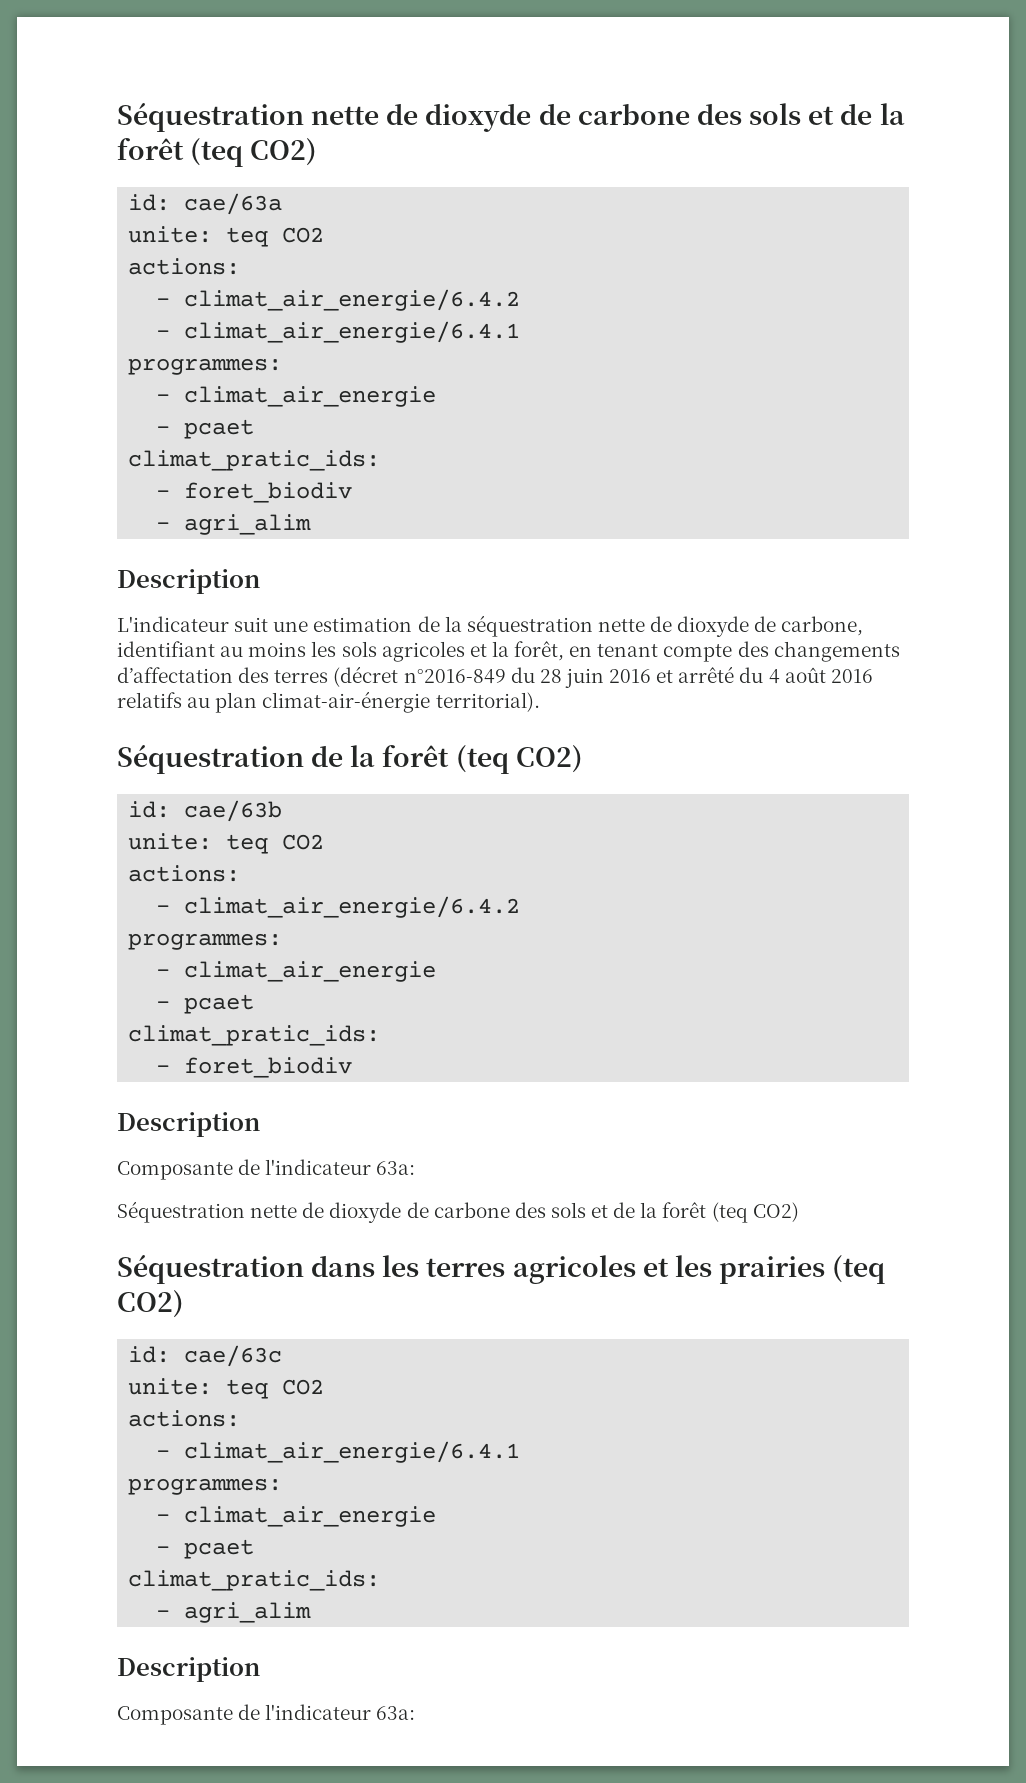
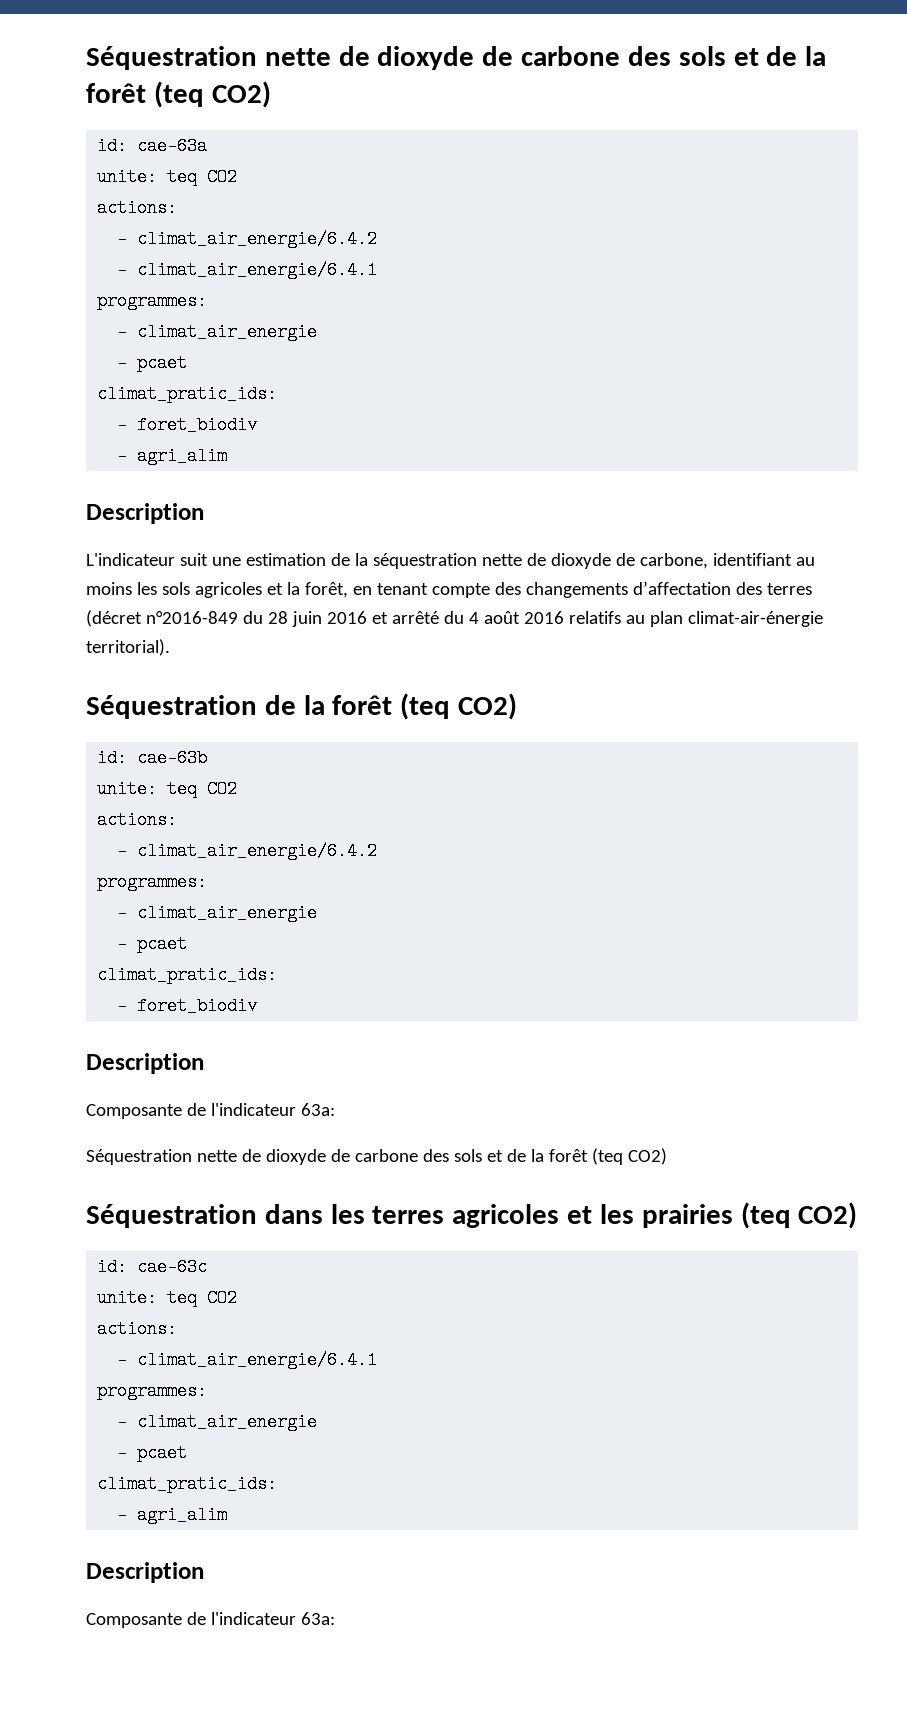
[184,193,283,215] cae/63a -> [137,137,208,155] cae-63a
[184,800,283,822] cae/63b -> [137,749,208,767] cae-63b
[184,1345,283,1367] cae/63c -> [137,1258,208,1276] cae-63c

